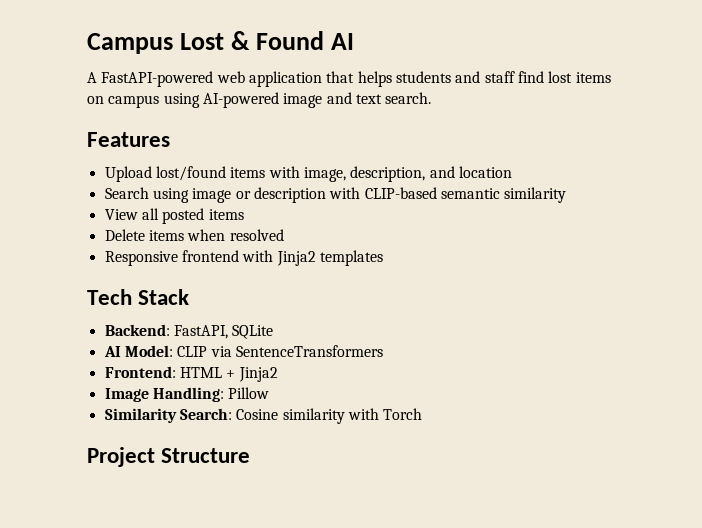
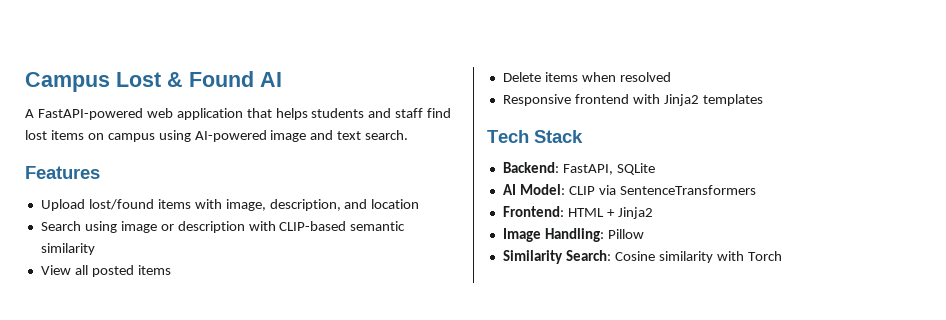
[87,447,251,467] // Project Structure -> (782, 256) none

